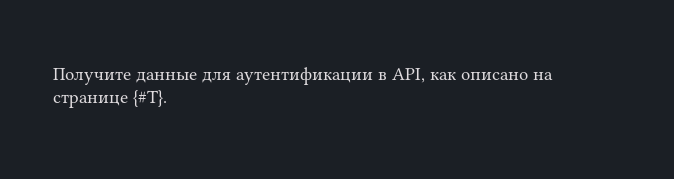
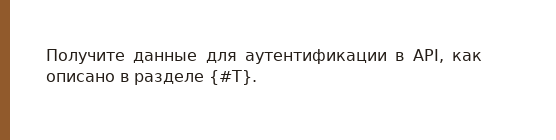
[533,72,553,80] [53,94,128,108] на странице -> [120,73,204,85] в разделе

